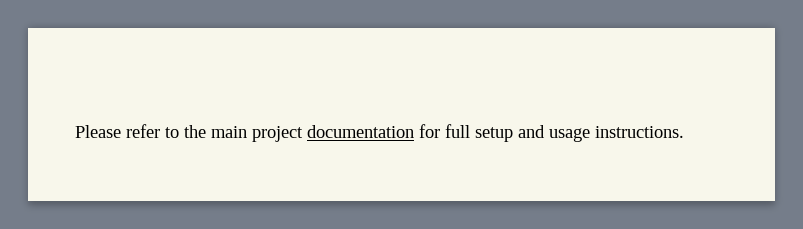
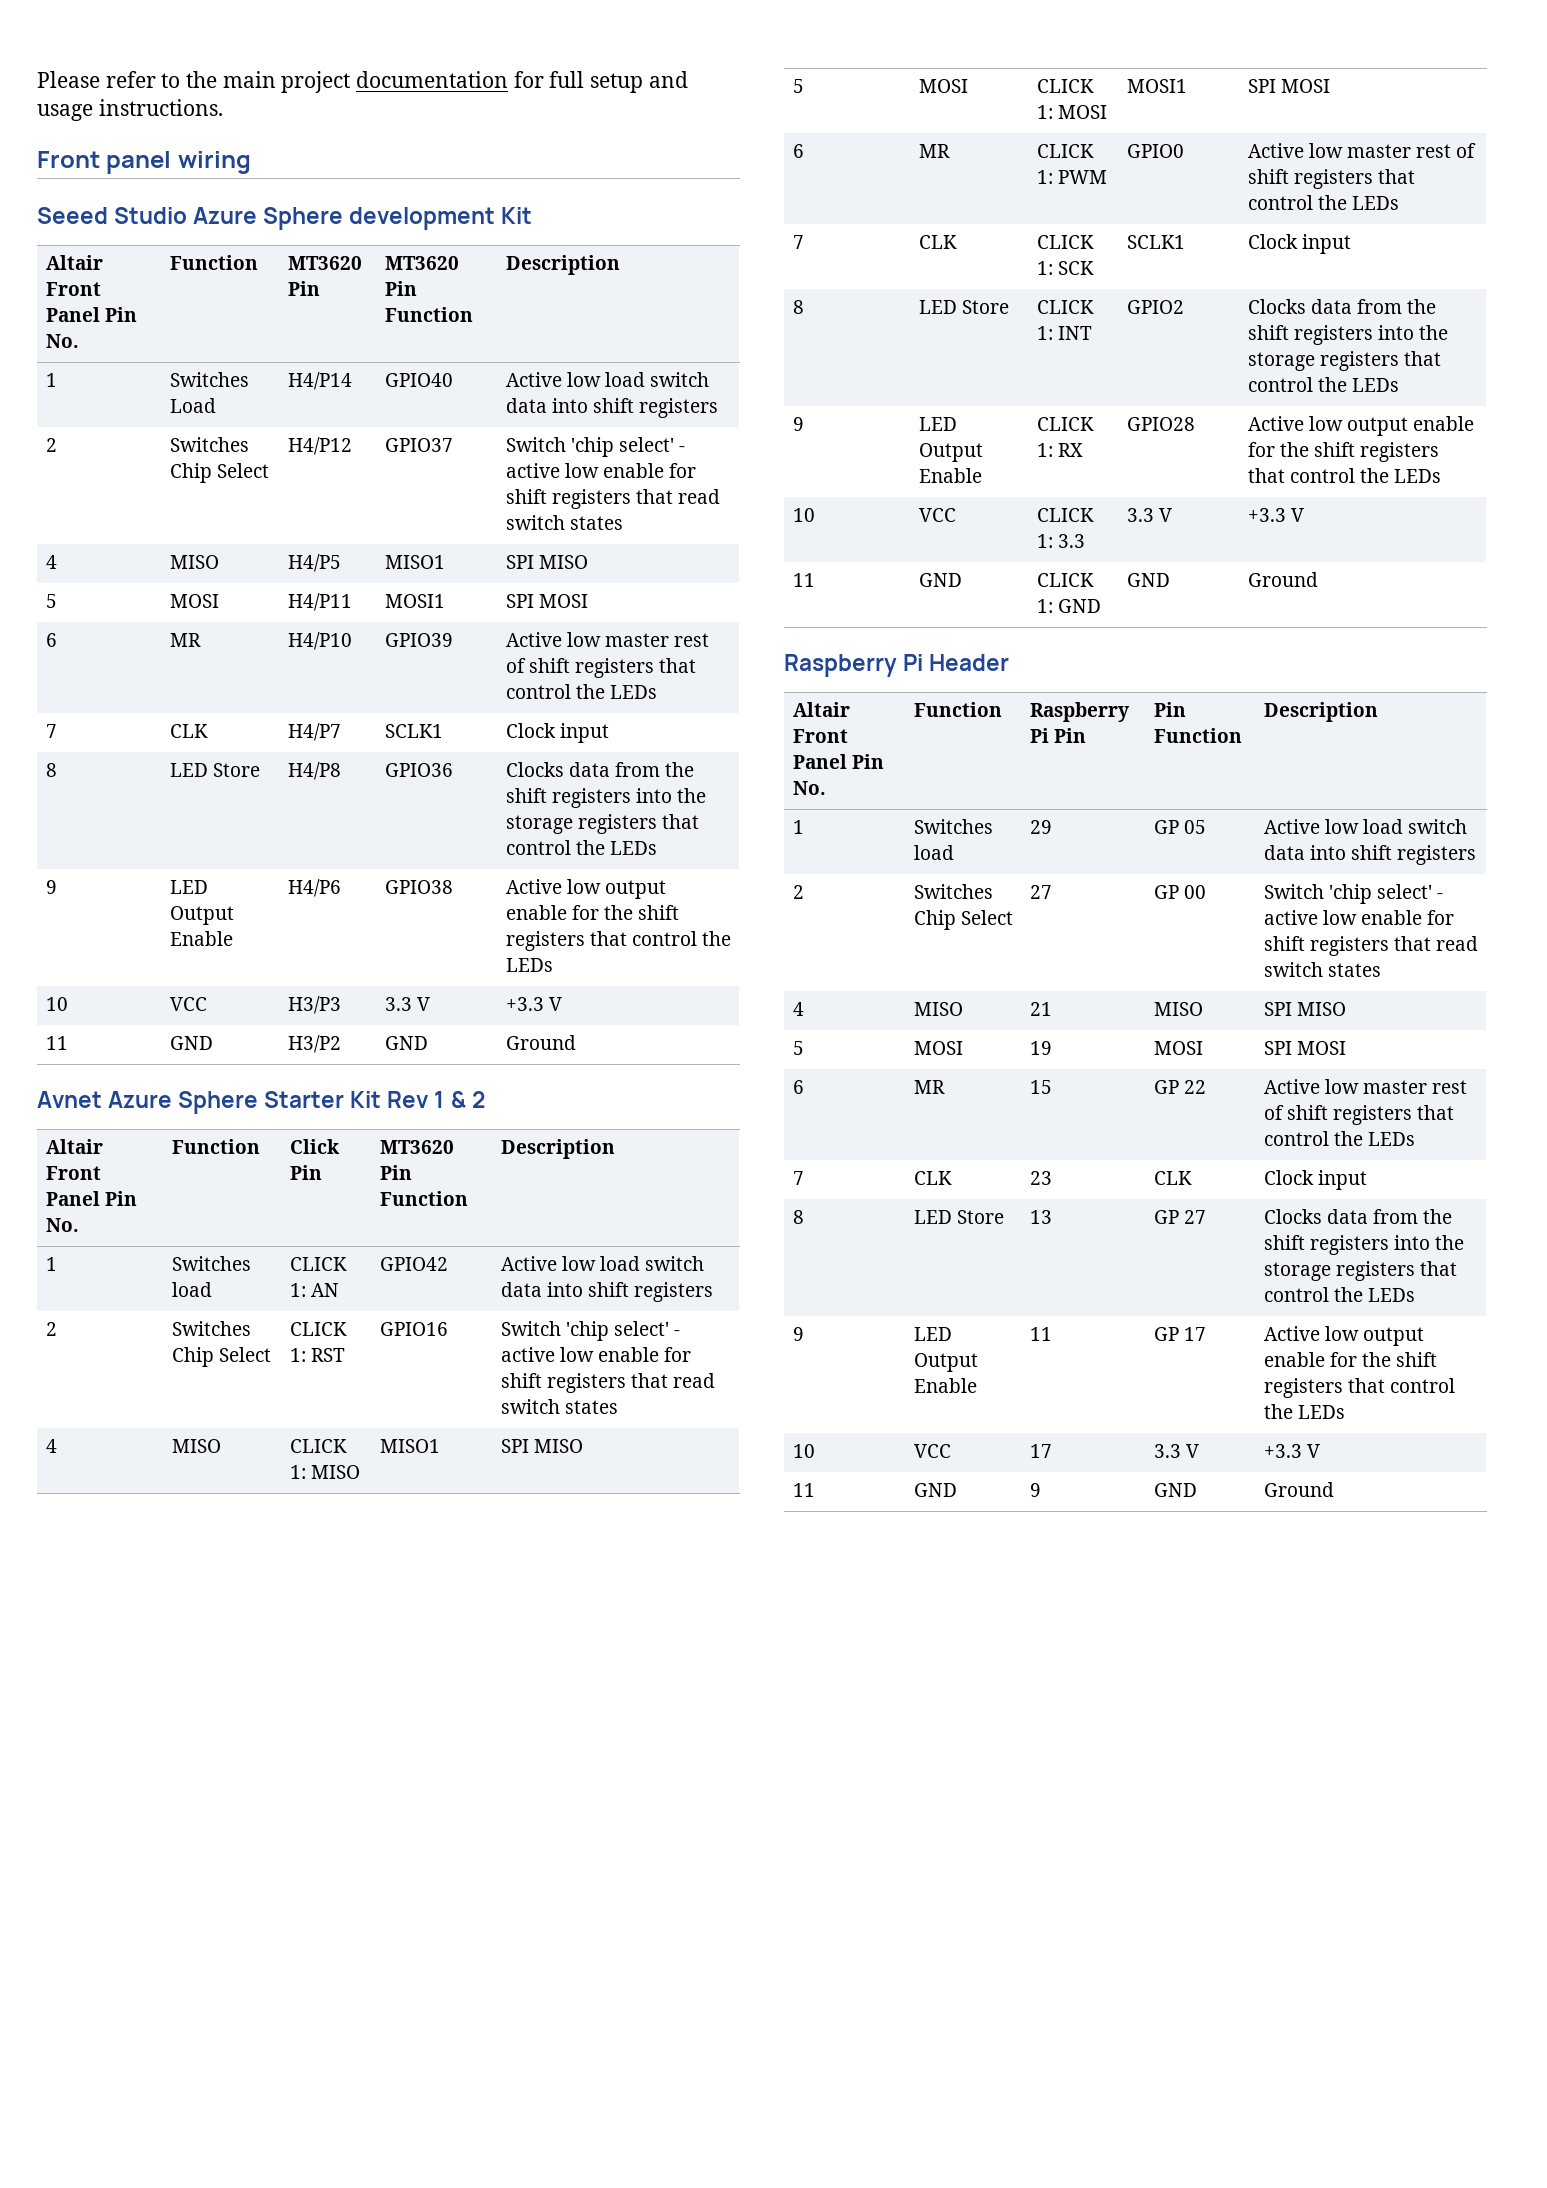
(684, 132) none -> [37,151,251,174] [37,207,533,230] [45,255,103,270] [45,282,101,296] [45,307,137,322] [45,334,79,348] [169,255,258,270] [287,256,362,270] [287,281,320,296] [384,256,459,270] [384,281,417,296] [384,307,473,322] [505,255,620,275] [45,373,57,387] [169,372,249,387] [169,398,216,413] [287,372,352,390] [384,373,453,387] [505,372,709,387] [505,398,718,418] [45,438,57,452] [169,437,249,452] [169,463,269,483] [287,437,352,455] [384,438,453,452] [505,437,685,457] [505,463,696,478] [505,489,720,509] [505,515,623,530] [45,555,57,569] [169,555,219,569] [287,554,341,572] [384,555,445,569] [505,555,588,569] [45,594,57,608] [169,594,219,608] [287,593,352,611] [384,594,445,608] [505,594,588,608] [45,633,57,647] [169,633,201,647] [287,632,352,650] [384,633,453,647] [505,632,709,647] [505,658,696,678] [505,684,657,699] [45,724,57,738] [169,724,208,738] [287,723,341,741] [384,724,443,738] [505,723,609,743] [45,763,57,777] [169,763,260,777] [287,762,341,780] [384,763,453,777] [505,762,694,777] [505,788,706,808] [505,814,699,834] [505,840,657,855] [45,880,57,894] [169,880,208,894] [169,906,234,925] [169,931,233,946] [287,879,341,897] [384,880,453,894] [505,879,666,899] [505,905,679,920] [505,931,731,951] [505,958,553,972] [45,997,68,1011] [169,997,207,1011] [287,996,341,1014] [384,997,430,1011] [505,997,562,1011] [45,1036,68,1050] [169,1036,213,1050] [287,1035,341,1053] [384,1036,428,1050] [505,1035,576,1050] [37,1091,485,1114] [45,1139,103,1154] [45,1166,101,1180] [45,1191,137,1206] [45,1218,79,1232] [171,1139,260,1154] [289,1139,340,1154] [289,1165,322,1180] [379,1140,454,1154] [379,1165,412,1180] [379,1191,468,1206] [500,1139,615,1159] [45,1257,57,1271] [171,1256,251,1271] [171,1282,212,1297] [289,1257,347,1271] [289,1283,339,1297] [379,1257,448,1271] [500,1256,704,1271] [500,1282,713,1302] [45,1322,57,1336] [171,1321,251,1336] [171,1347,271,1367] [289,1322,347,1336] [289,1348,345,1362] [379,1322,448,1336] [500,1321,680,1341] [500,1347,691,1362] [500,1373,715,1393] [500,1399,618,1414] [45,1439,57,1453] [171,1439,221,1453] [289,1439,347,1453] [289,1465,360,1479] [379,1439,440,1453] [500,1439,583,1453] [792,79,804,93] [918,79,968,93] [1036,79,1094,93] [1036,105,1107,119] [1126,79,1187,93] [1247,79,1330,93] [792,144,804,158] [918,144,950,158] [1036,144,1094,158] [1036,170,1107,184] [1126,144,1184,158] [1247,143,1477,158] [1247,169,1415,189] [1247,195,1399,210] [792,235,804,249] [918,235,957,249] [1036,235,1094,249] [1036,261,1094,275] [1126,235,1185,249] [1247,234,1351,254] [792,300,804,314] [918,300,1009,314] [1036,300,1094,314] [1036,326,1092,340] [1126,300,1184,314] [1247,299,1436,314] [1247,325,1448,345] [1247,351,1441,371] [1247,377,1399,392] [792,417,804,431] [918,417,957,431] [918,443,983,462] [918,468,982,483] [1036,417,1094,431] [1036,443,1083,457] [1126,417,1195,431] [1247,416,1474,436] [1247,442,1439,462] [1247,468,1441,483] [792,508,815,522] [918,508,956,522] [1036,508,1094,522] [1036,534,1085,548] [1126,508,1172,522] [1247,508,1304,522] [792,573,815,587] [918,573,962,587] [1036,573,1094,587] [1036,599,1101,613] [1126,573,1170,587] [1247,572,1318,587] [784,654,1010,677] [792,702,850,717] [792,729,848,743] [792,754,884,769] [792,781,826,795] [913,702,1002,717] [1029,702,1129,722] [1029,728,1086,743] [1153,702,1186,717] [1153,728,1242,743] [1263,702,1378,722] [792,820,804,834] [913,819,993,834] [913,845,954,860] [1029,820,1052,834] [1153,820,1206,834] [1263,819,1467,834] [1263,845,1476,865] [792,885,804,899] [913,884,993,899] [913,910,1013,930] [1029,885,1052,899] [1153,885,1206,899] [1263,884,1443,904] [1263,910,1454,925] [1263,936,1478,956] [1263,962,1381,977] [792,1002,804,1016] [913,1002,963,1016] [1029,1002,1052,1016] [1153,1002,1203,1016] [1263,1002,1346,1016] [792,1041,804,1055] [913,1041,963,1055] [1029,1041,1052,1055] [1153,1041,1203,1055] [1263,1041,1346,1055] [792,1080,804,1094] [913,1080,945,1094] [1029,1080,1052,1094] [1153,1080,1206,1094] [1263,1079,1467,1094] [1263,1105,1454,1125] [1263,1131,1415,1146] [792,1171,804,1185] [913,1171,952,1185] [1029,1171,1052,1185] [1153,1171,1192,1185] [1263,1170,1367,1190] [792,1210,804,1224] [913,1210,1004,1224] [1029,1210,1052,1224] [1153,1210,1206,1224] [1263,1209,1452,1224] [1263,1235,1464,1255] [1263,1261,1457,1281] [1263,1287,1415,1302] [792,1327,804,1341] [913,1327,952,1341] [913,1353,978,1372] [913,1378,977,1393] [1029,1327,1052,1341] [1153,1327,1206,1341] [1263,1326,1424,1346] [1263,1352,1437,1367] [1263,1378,1455,1398] [1263,1404,1345,1419] [792,1444,815,1458] [913,1444,951,1458] [1029,1444,1052,1458] [1153,1444,1199,1458] [1263,1444,1320,1458] [792,1483,815,1497] [913,1483,957,1497] [1029,1483,1041,1497] [1153,1483,1197,1497] [1263,1482,1334,1497] // Front panel wiring // Seeed Studio Azure Sphere development Kit // Altair Front Panel Pin No. | Function | MT3620 Pin | MT3620 Pin Function | Description // 1 | Switches Load | H4/P14 | GPIO40 | Active low load switch data into shift registers // 2 | Switches Chip Select | H4/P12 | GPIO37 | Switch 'chip select' - active low enable for shift registers that read switch states // 4 | MISO | H4/P5 | MISO1 | SPI MISO // 5 | MOSI | H4/P11 | MOSI1 | SPI MOSI // 6 | MR | H4/P10 | GPIO39 | Active low master rest of shift registers that control the LEDs // 7 | CLK | H4/P7 | SCLK1 | Clock input // 8 | LED Store | H4/P8 | GPIO36 | Clocks data from the shift registers into the storage registers that control the LEDs // 9 | LED Output Enable | H4/P6 | GPIO38 | Active low output enable for the shift registers that control the LEDs // 10 | VCC | H3/P3 | 3.3 V | +3.3 V // 11 | GND | H3/P2 | GND | Ground // Avnet Azure Sphere Starter Kit Rev 1 & 2 // Altair Front Panel Pin No. | Function | Click Pin | MT3620 Pin Function | Description // 1 | Switches load | CLICK 1: AN | GPIO42 | Active low load switch data into shift registers // 2 | Switches Chip Select | CLICK 1: RST | GPIO16 | Switch 'chip select' - active low enable for shift registers that read switch states // 4 | MISO | CLICK 1: MISO | MISO1 | SPI MISO // 5 | MOSI | CLICK 1: MOSI | MOSI1 | SPI MOSI // 6 | MR | CLICK 1: PWM | GPIO0 | Active low master rest of shift registers that control the LEDs // 7 | CLK | CLICK 1: SCK | SCLK1 | Clock input // 8 | LED Store | CLICK 1: INT | GPIO2 | Clocks data from the shift registers into the storage registers that control the LEDs // 9 | LED Output Enable | CLICK 1: RX | GPIO28 | Active low output enable for the shift registers that control the LEDs // 10 | VCC | CLICK 1: 3.3 | 3.3 V | +3.3 V // 11 | GND | CLICK 1: GND | GND | Ground // Raspberry Pi Header // Altair Front Panel Pin No. | Function | Raspberry Pi Pin | Pin Function | Description // 1 | Switches load | 29 | GP 05 | Active low load switch data into shift registers // 2 | Switches Chip Select | 27 | GP 00 | Switch 'chip select' - active low enable for shift registers that read switch states // 4 | MISO | 21 | MISO | SPI MISO // 5 | MOSI | 19 | MOSI | SPI MOSI // 6 | MR | 15 | GP 22 | Active low master rest of shift registers that control the LEDs // 7 | CLK | 23 | CLK | Clock input // 8 | LED Store | 13 | GP 27 | Clocks data from the shift registers into the storage registers that control the LEDs // 9 | LED Output Enable | 11 | GP 17 | Active low output enable for the shift registers that control the LEDs // 10 | VCC | 17 | 3.3 V | +3.3 V // 11 | GND | 9 | GND | Ground

